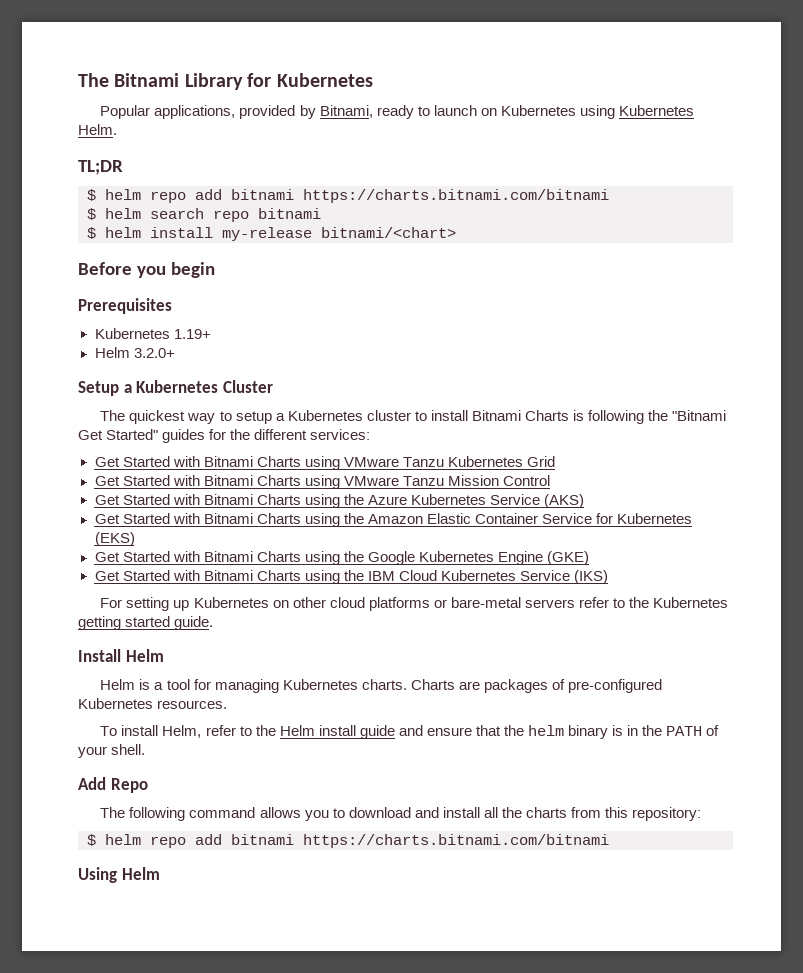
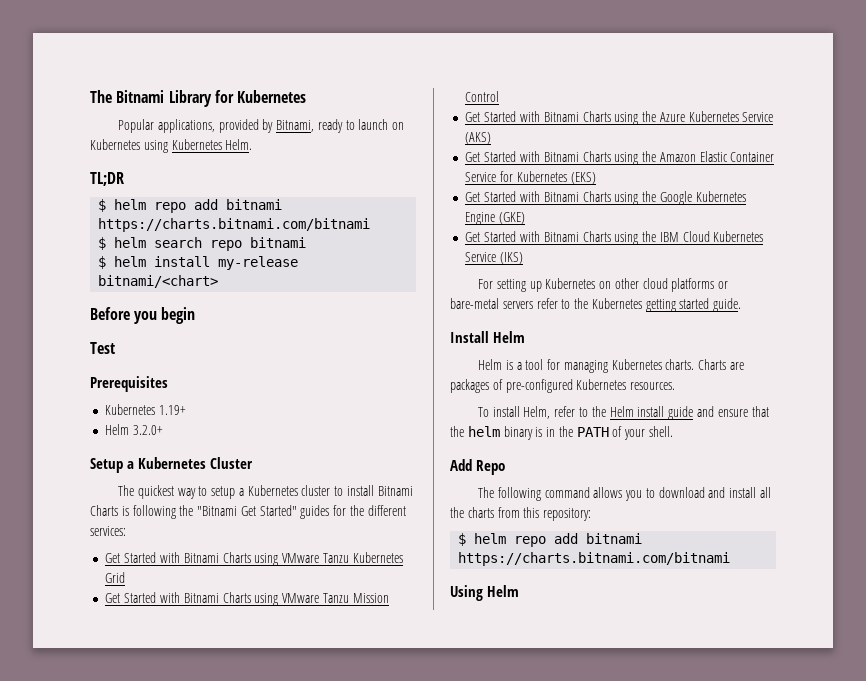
(215, 270) none -> [90,342,115,354] // Test

